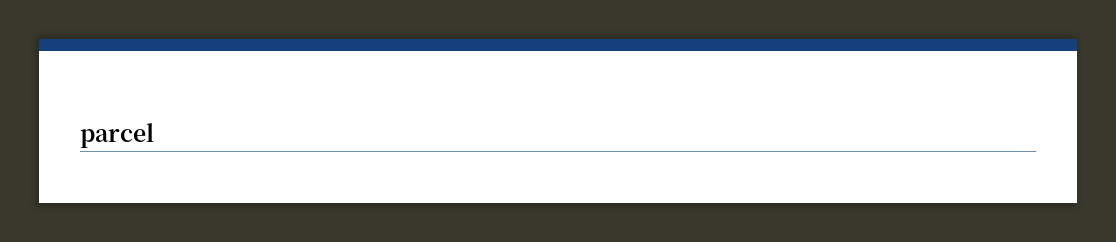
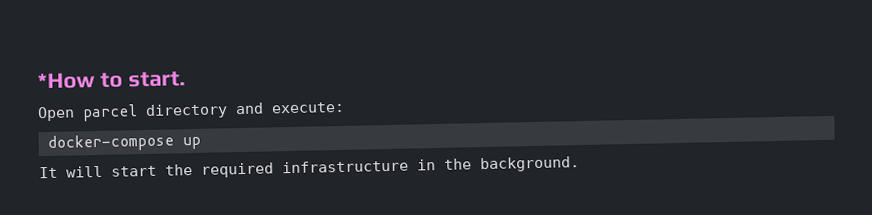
[80,123,154,148] parcel -> [37,71,186,90] [37,101,345,122] [46,133,201,153] [39,156,580,179] *How to start. // Open parcel directory and execute: // docker-compose up // It will start the required infrastructure in the background.

